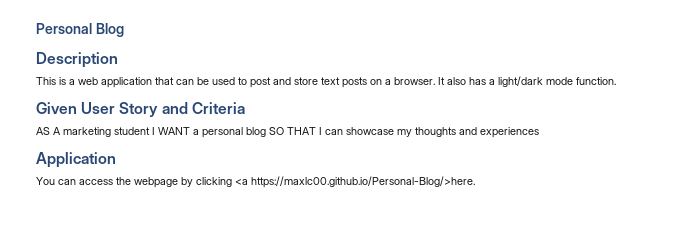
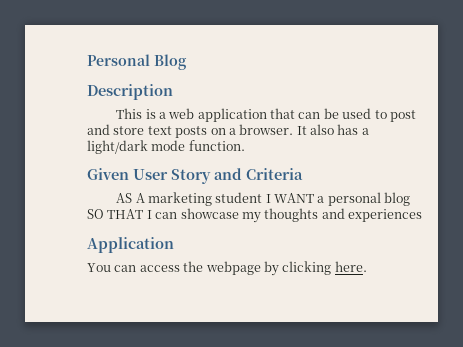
[235,176,475,188] <a https://maxlc00.github.io/Personal-Blog/>here. -> [334,261,367,272] here.

